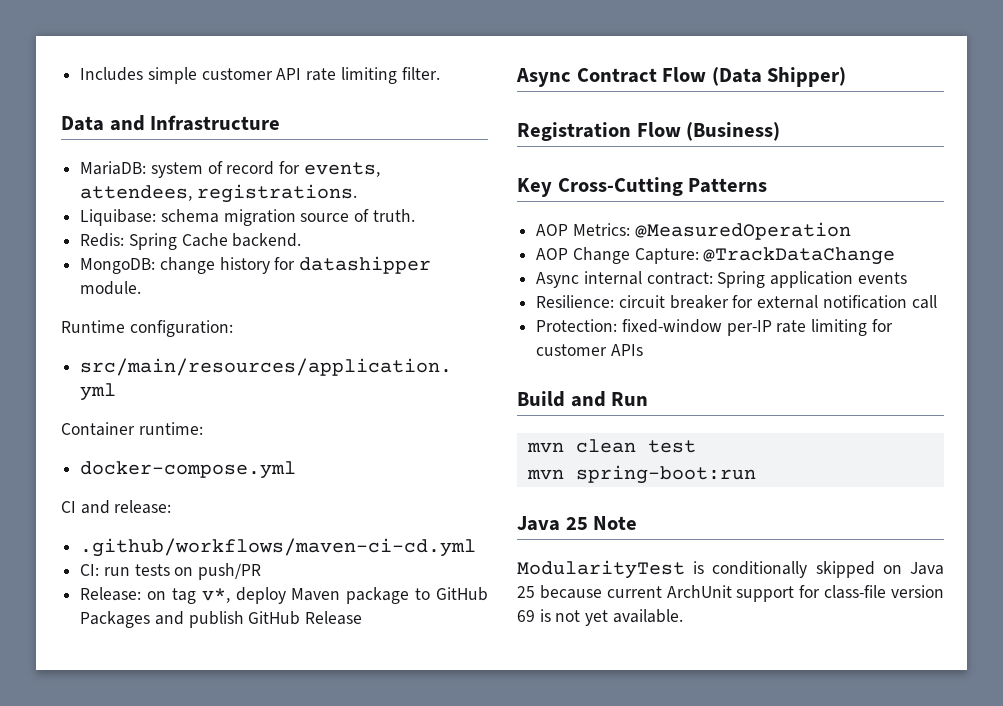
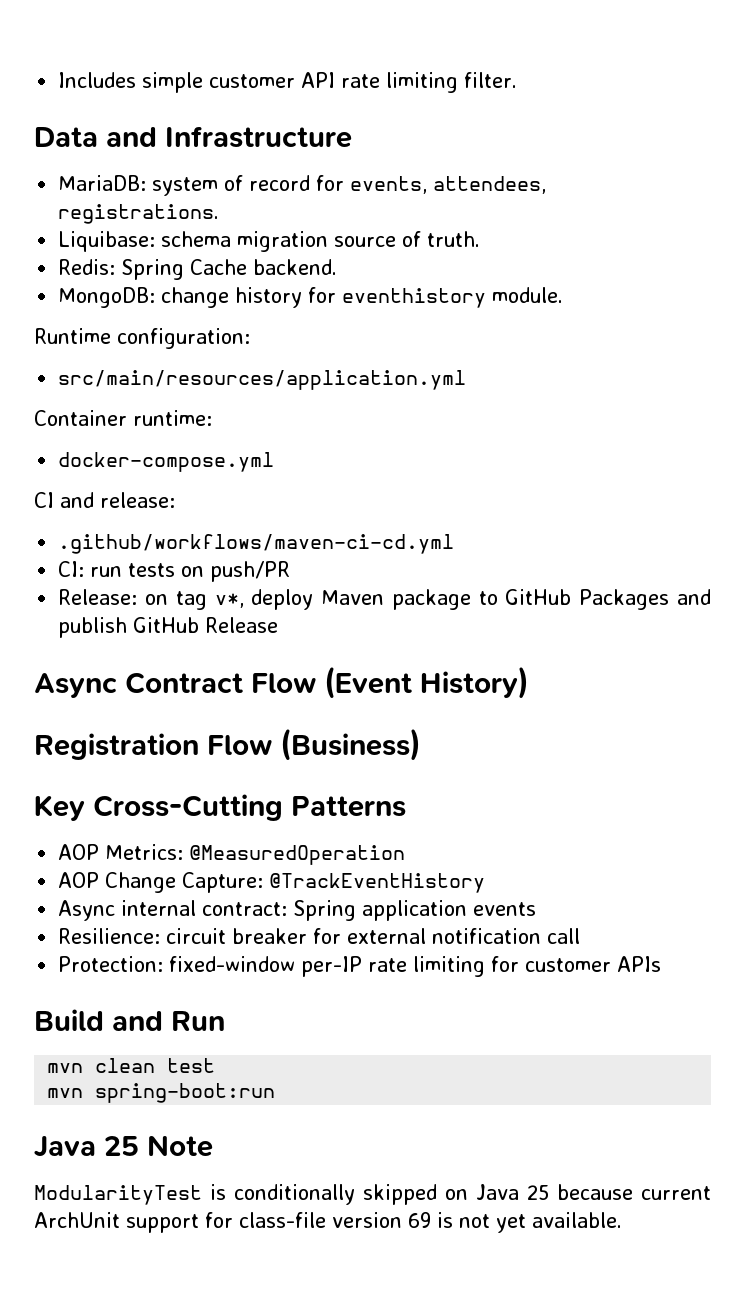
[299,256,432,274] datashipper -> [342,288,487,308] eventhistory
[711,67,847,87] (Data Shipper) -> [324,666,529,699] (Event History)
[703,247,896,265] @TrackDataChange -> [269,873,486,893] @TrackEventHistory

